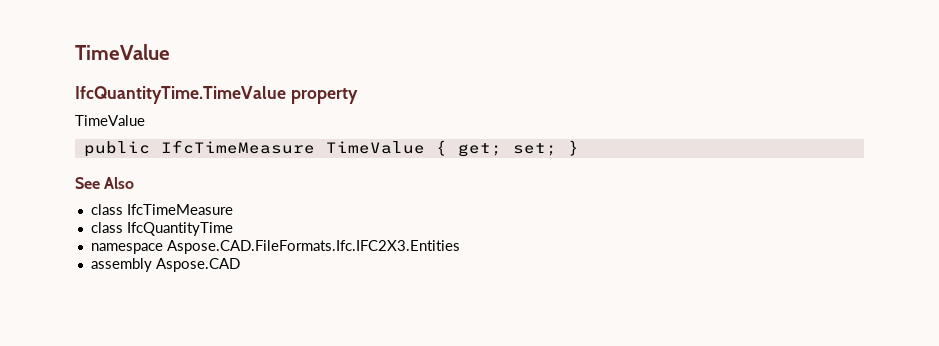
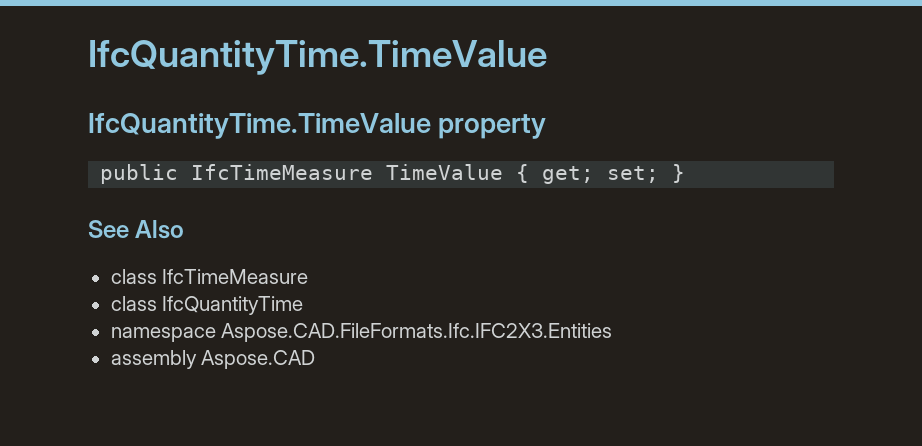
[75,44,170,60] TimeValue -> [88,40,547,75] IfcQuantityTime.TimeValue
[75,115,145,126] // TimeValue -> (547, 126) none

